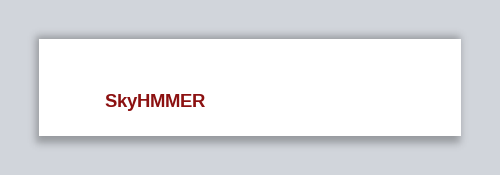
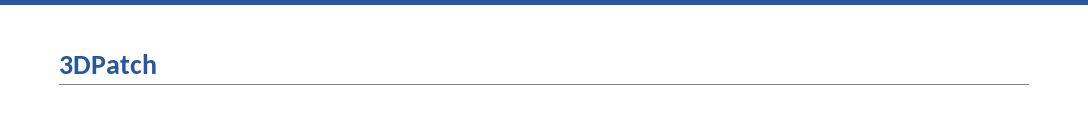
[105,94,205,111] SkyHMMER -> [59,54,157,74] 3DPatch

